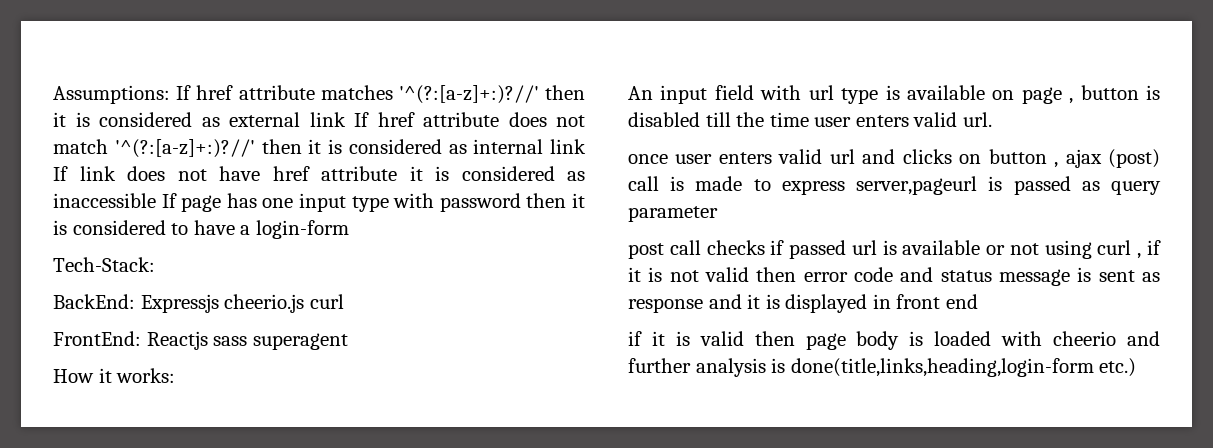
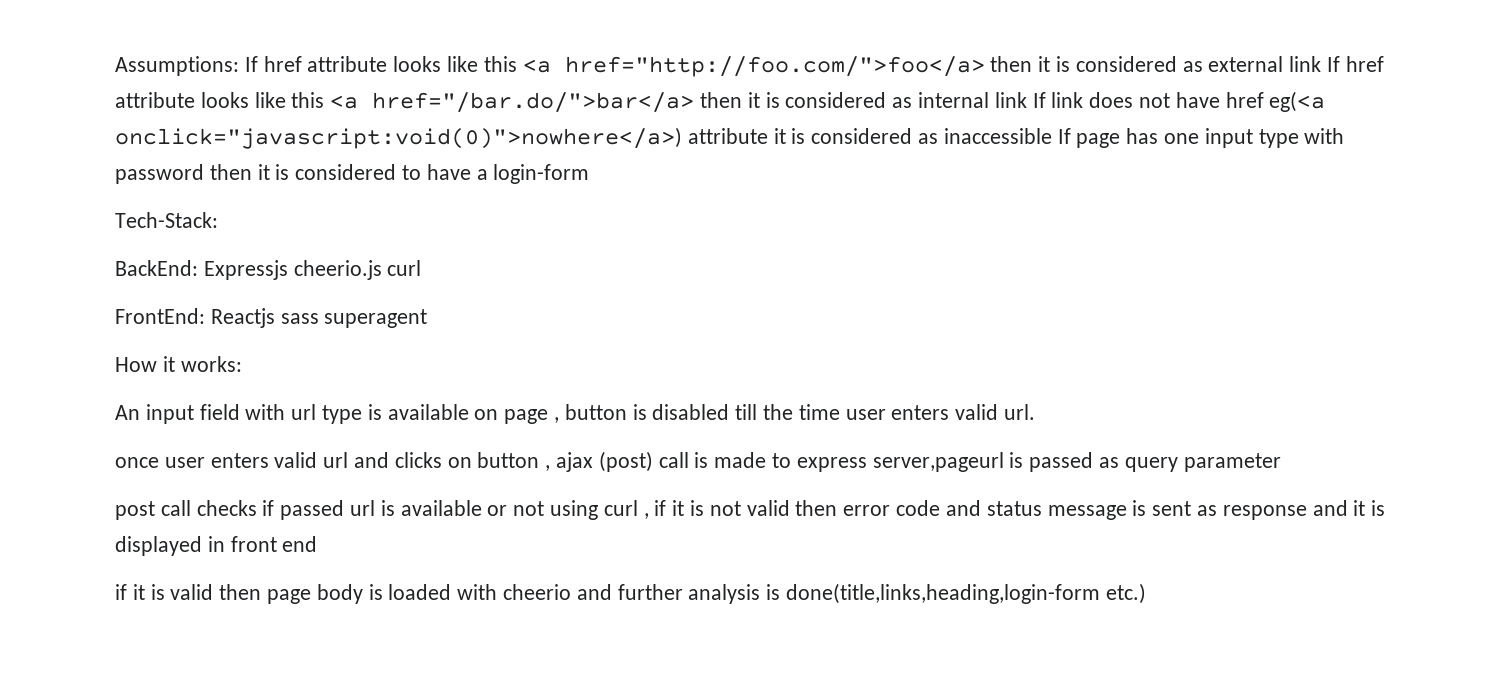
[320,85,539,104] matches '^(?:[a-z]+:)?//' -> [393,56,985,77] looks like this <a href="http://foo.com/">foo</a>
[508,112,585,127] [53,139,255,158] does not match '^(?:[a-z]+:)?//' -> [200,92,695,113] looks like this <a href="/bar.do/">bar</a>
(310, 173) none -> [1269,91,1326,112] [115,127,682,149] eg(<a onclick="javascript:void(0)">nowhere</a>)

